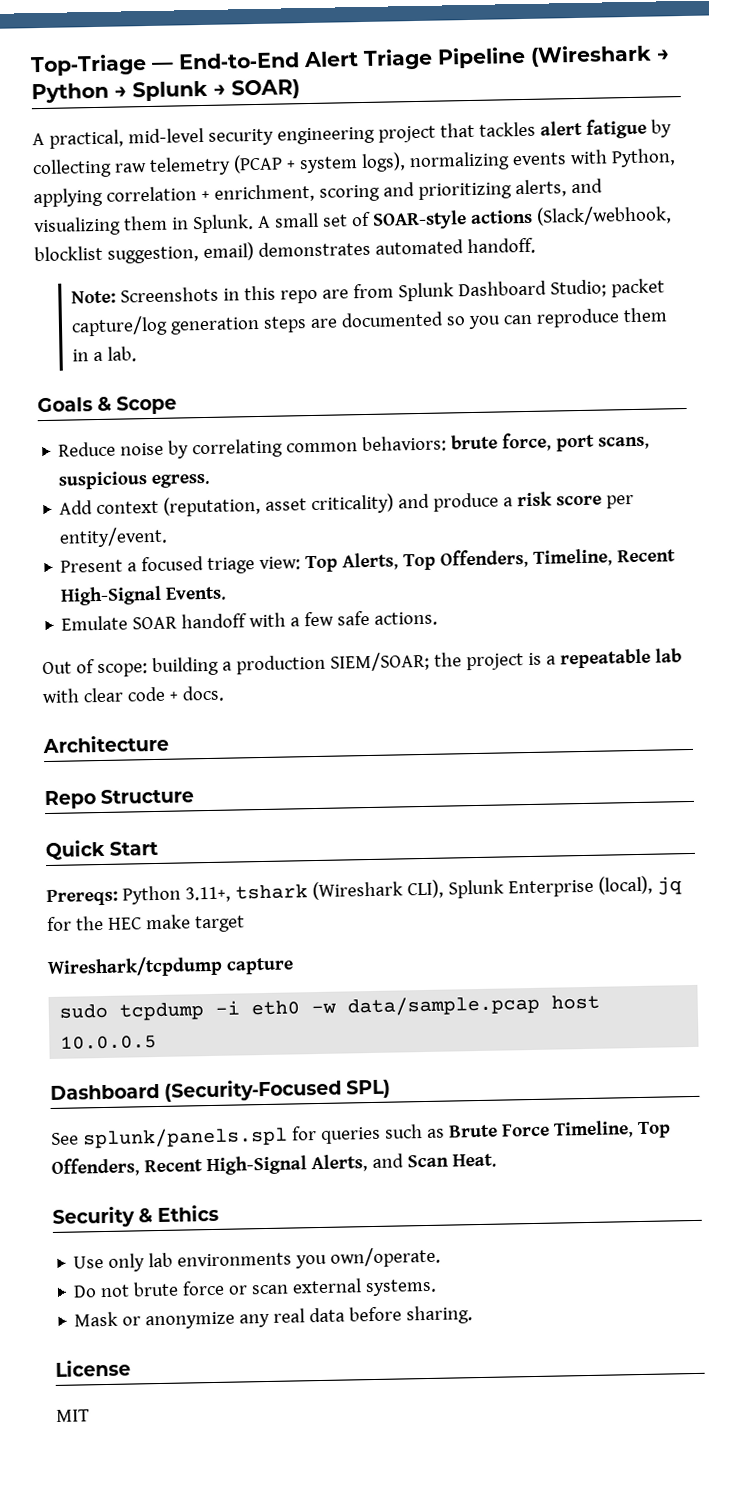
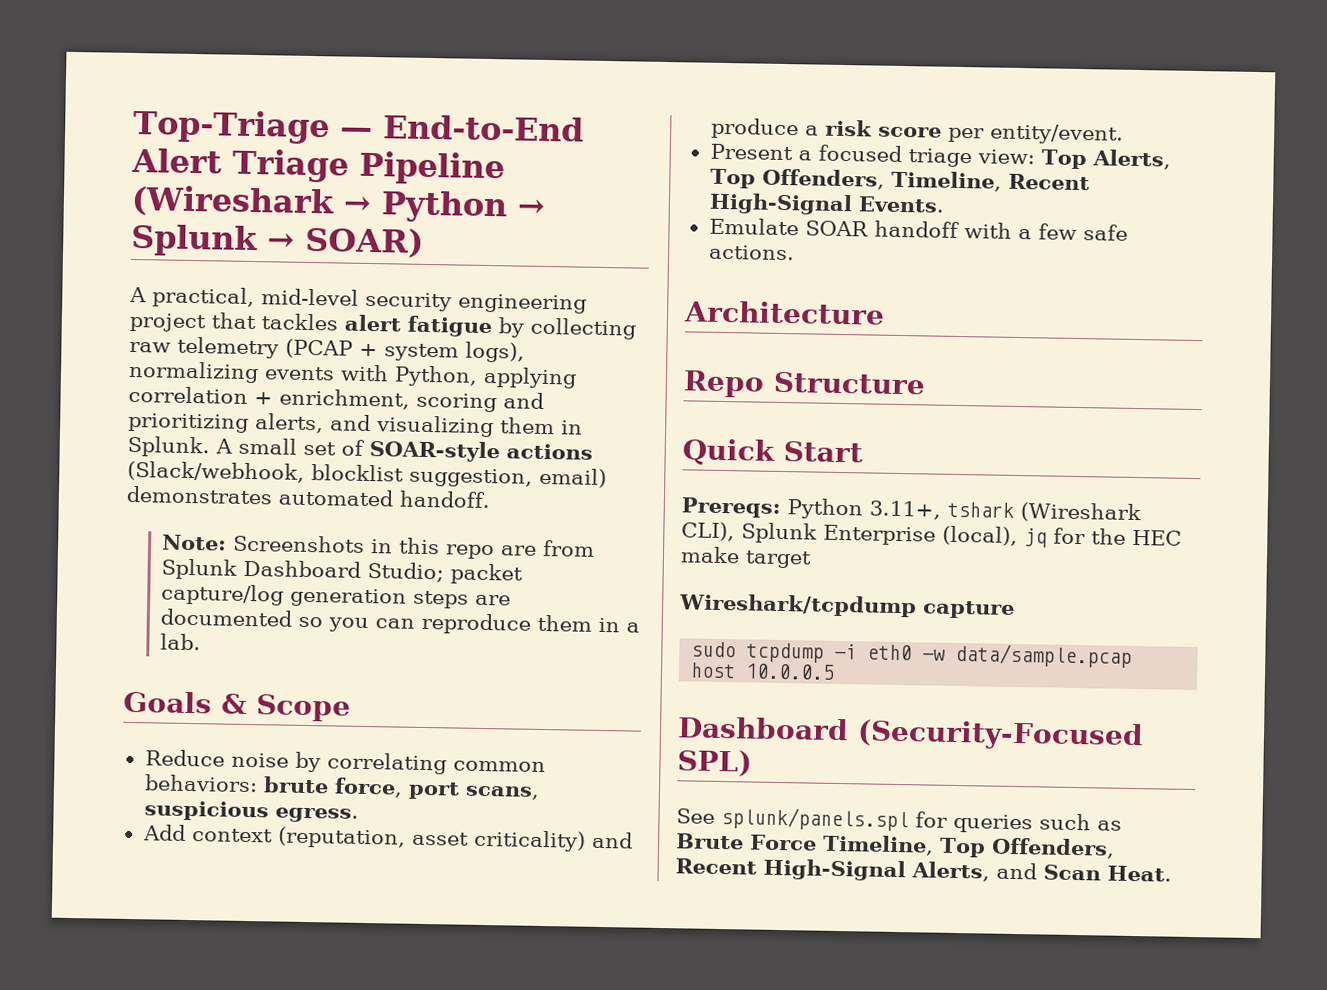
[42,648,682,678] [42,685,225,704] // Out of scope: building a production SIEM/SOAR; the project is a repeatable lab with clear code + docs. -> (795, 252) none
[52,1204,220,1228] [73,1246,442,1272] [73,1278,438,1298] [74,1305,474,1330] [55,1359,131,1377] [56,1409,90,1422] // Security & Ethics // Use only lab environments you own/operate. // Do not brute force or scan external systems. // Mask or anonymize any real data before sharing. // License // MIT -> (1172, 873) none

